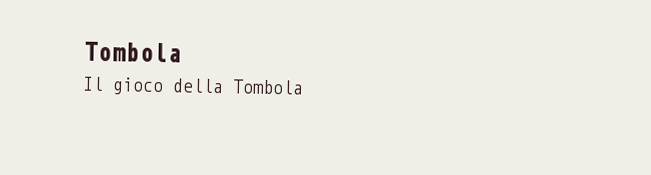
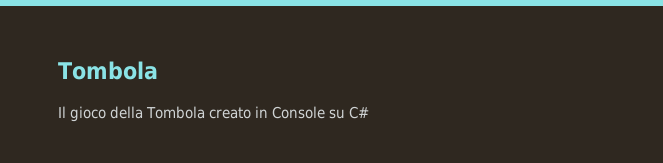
(304, 87) none -> [208,106,369,119] creato in Console su C#

